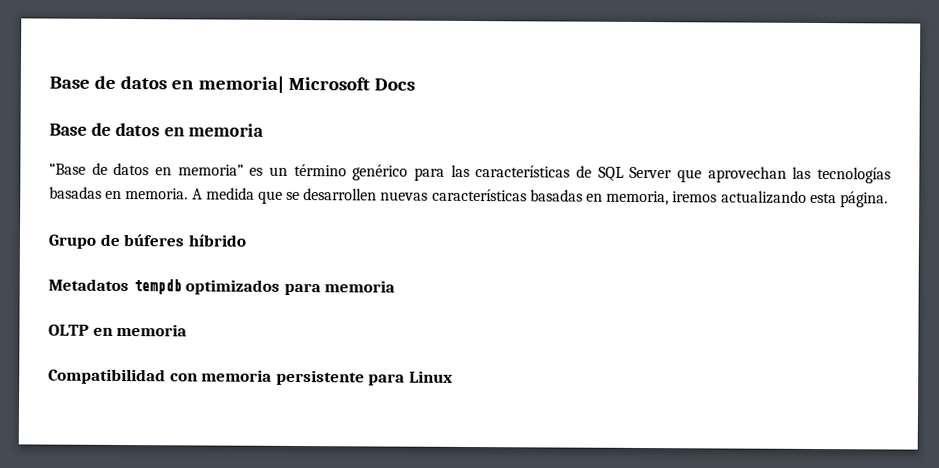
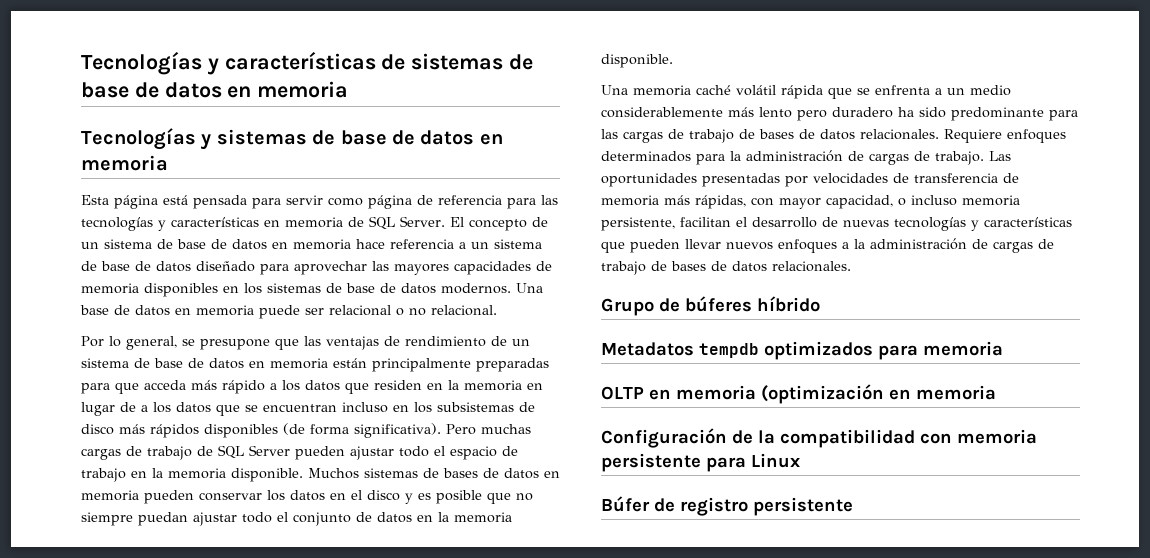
[49,75,415,93] [49,122,265,137] [49,162,891,184] [49,186,888,208] Base de datos en memoria| Microsoft Docs // Base de datos en memoria // “Base de datos en memoria” es un término genérico para las características de SQL Server que aprovechan las tecnologías basadas en memoria. A medida que se desarrollen nuevas características basadas en memoria, iremos actualizando esta página. -> [81,52,534,75] [81,81,349,98] [81,128,503,150] [81,155,168,171] [81,195,558,209] [81,216,548,231] [81,239,542,250] [81,261,552,275] [81,283,543,297] [80,305,497,319] [81,336,530,350] [81,358,549,372] [81,380,543,394] [81,402,535,416] [81,423,531,438] [81,445,518,460] [81,468,560,482] [81,490,533,504] [81,512,512,526] [601,54,673,68] [601,85,1011,99] [601,107,1078,121] [601,129,1066,143] [601,150,1011,165] [601,173,1019,187] [601,195,1020,209] [601,217,1072,231] [601,238,1054,253] [601,261,851,275] Tecnologías y características de sistemas de base de datos en memoria // Tecnologías y sistemas de base de datos en memoria // Esta página está pensada para servir como página de referencia para las tecnologías y características en memoria de SQL Server. El concepto de un sistema de base de datos en memoria hace referencia a un sistema de base de datos diseñado para aprovechar las mayores capacidades de memoria disponibles en los sistemas de base de datos modernos. Una base de datos en memoria puede ser relacional o no relacional. // Por lo general, se presupone que las ventajas de rendimiento de un sistema de base de datos en memoria están principalmente preparadas para que acceda más rápido a los datos que residen en la memoria en lugar de a los datos que se encuentran incluso en los subsistemas de disco más rápidos disponibles (de forma significativa). Pero muchas cargas de trabajo de SQL Server pueden ajustar todo el espacio de trabajo en la memoria disponible. Muchos sistemas de bases de datos en memoria pueden conservar los datos en el disco y es posible que no siempre puedan ajustar todo el conjunto de datos en la memoria disponible. // Una memoria caché volátil rápida que se enfrenta a un medio considerablemente más lento pero duradero ha sido predominante para las cargas de trabajo de bases de datos relacionales. Requiere enfoques determinados para la administración de cargas de trabajo. Las oportunidades presentadas por velocidades de transferencia de memoria más rápidas, con mayor capacidad, o incluso memoria persistente, facilitan el desarrollo de nuevas tecnologías y características que pueden llevar nuevos enfoques a la administración de cargas de trabajo de bases de datos relacionales.
[48,368,166,385] // Compatibilidad -> [761,384,996,404] [601,428,915,448] (optimización en memoria // Configuración de la compatibilidad
(453, 376) none -> [601,496,853,516] // Búfer de registro persistente

